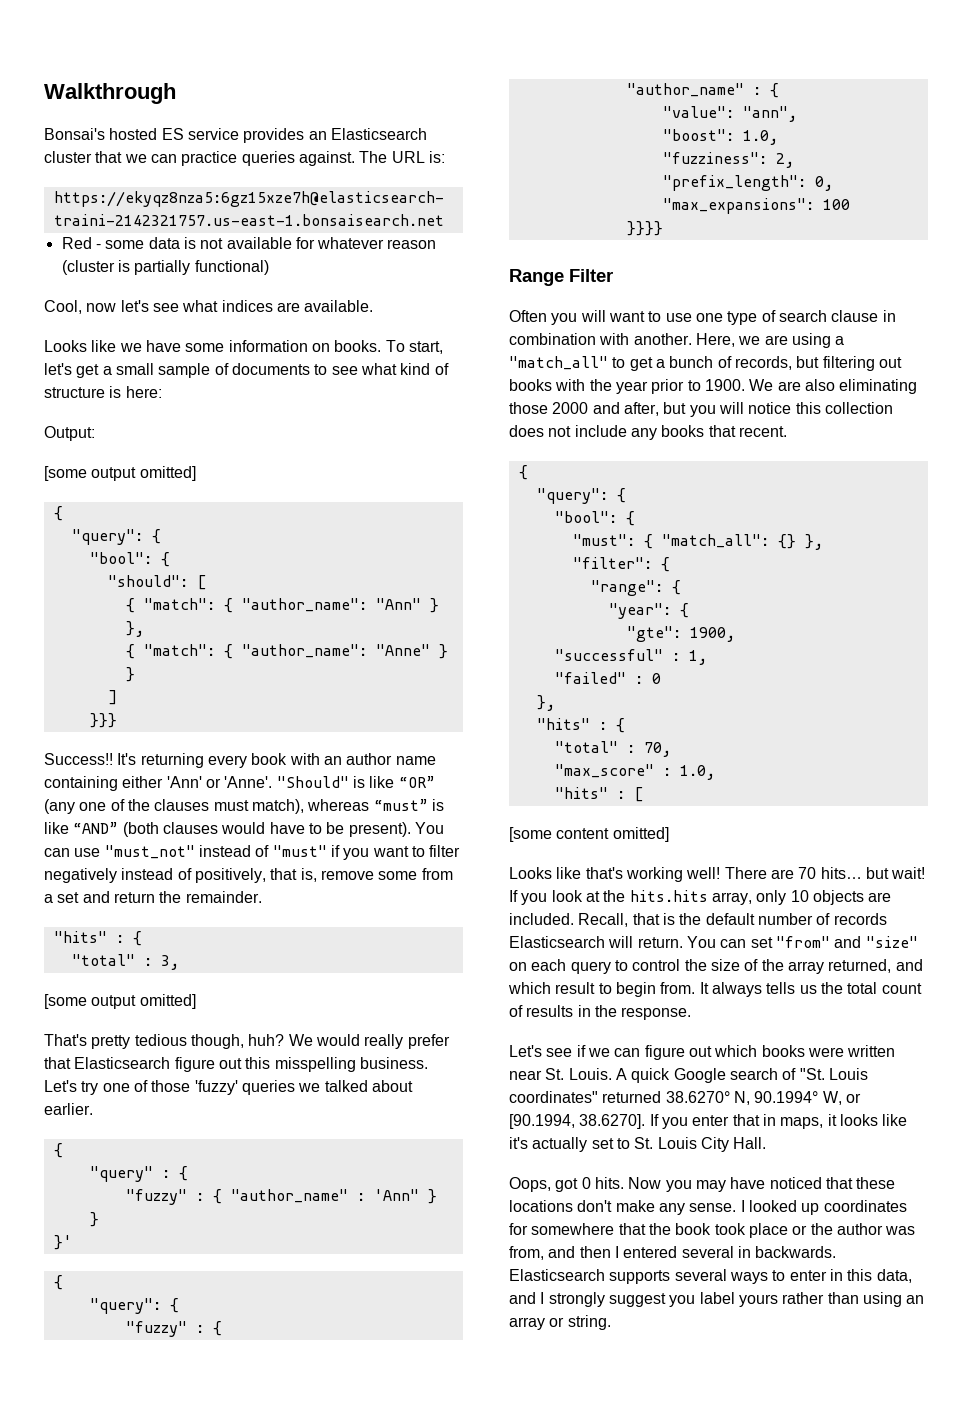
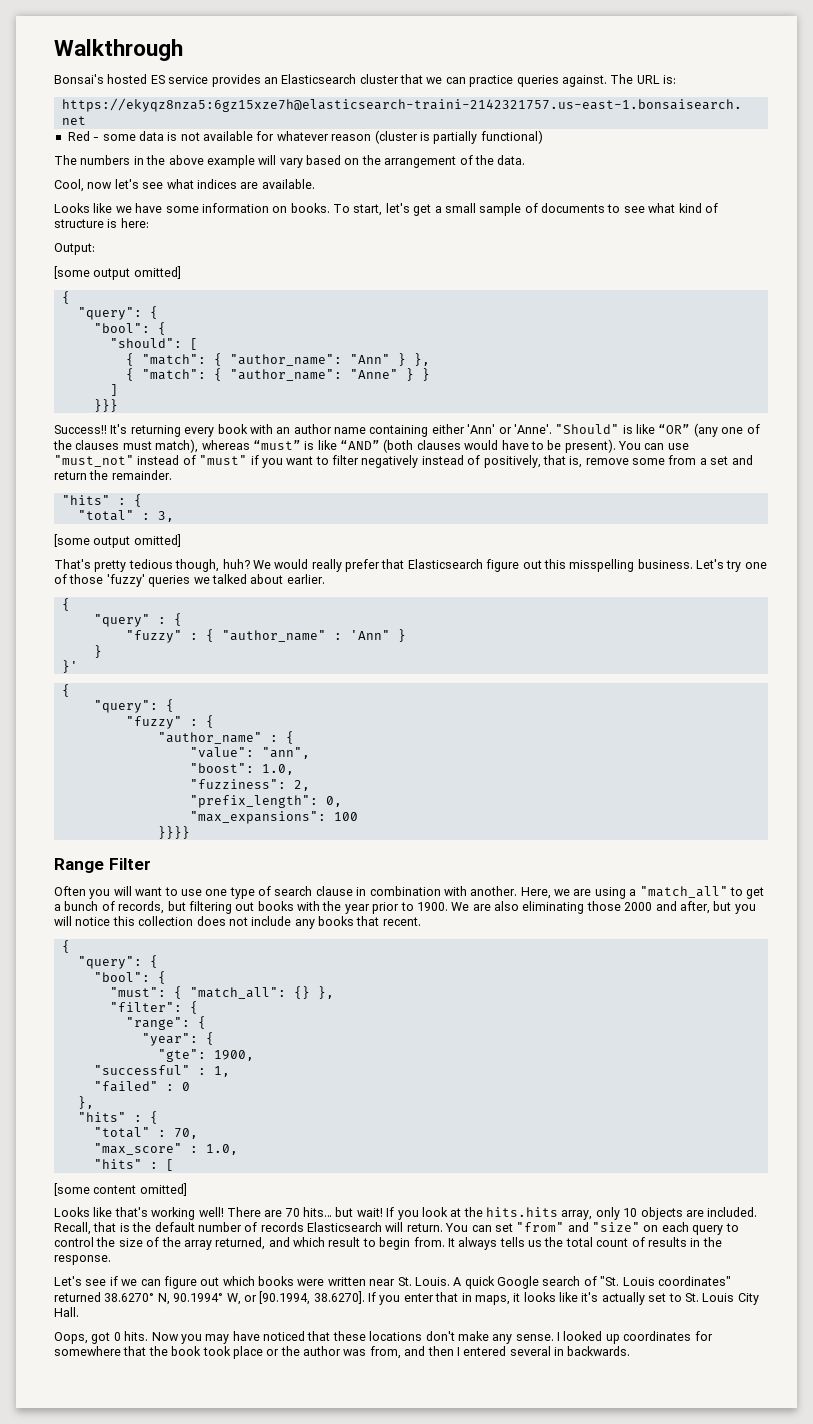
(269, 267) none -> [54,155,526,168] // The numbers in the above example will vary based on the arrangement of the data.
[509,1269,912,1284] [509,1292,925,1307] [509,1315,611,1330] Elasticsearch supports several ways to enter in this data, and I strongly suggest you label yours rather than using an array or string. -> (631, 1351) none

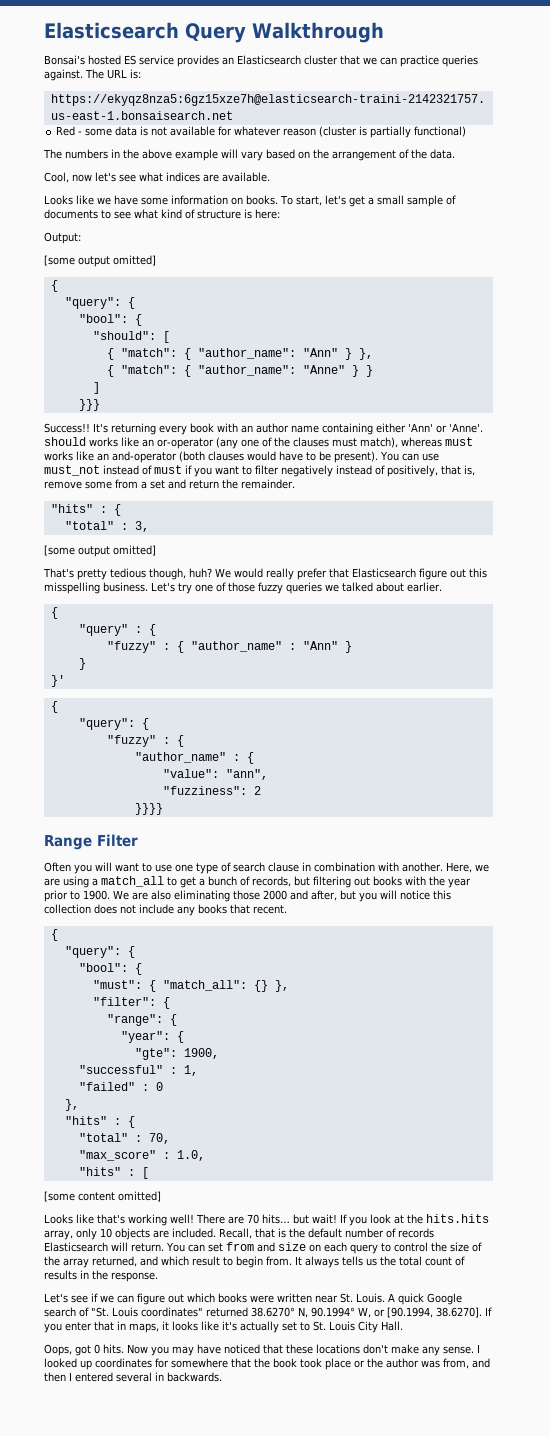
(54, 50) none -> [44,22,246,43] Elasticsearch Query
[555,424,691,434] "Should" is like “OR” -> [44,437,214,449] should works like an or-operator
[252,440,380,450] “must” is like “AND” -> [445,437,473,446] [44,451,177,463] must works like an and-operator
[54,455,248,467] "must_not" instead of "must" -> [44,465,182,476] must_not instead of must
[106,574,145,587] 'fuzzy' -> [258,582,283,594] fuzzy
[349,630,390,640] 'Ann" -> [302,641,338,650] "Ann"
[189,763,294,775] // "boost": 1.0, -> (268, 774) none
[293,780,310,791] [189,795,342,808] [189,811,358,824] 2, // "prefix_length": 0, // "max_expansions": 100 -> [253,786,261,795] 2
[639,886,728,898] "match_all" -> [101,876,164,887] match_all
[516,1222,640,1232] "from" and "size" -> [225,1242,306,1252] from and size

